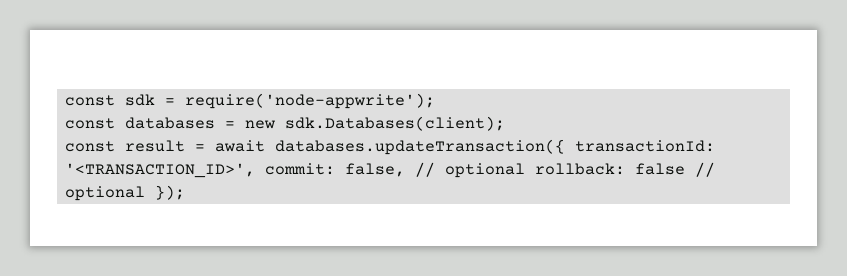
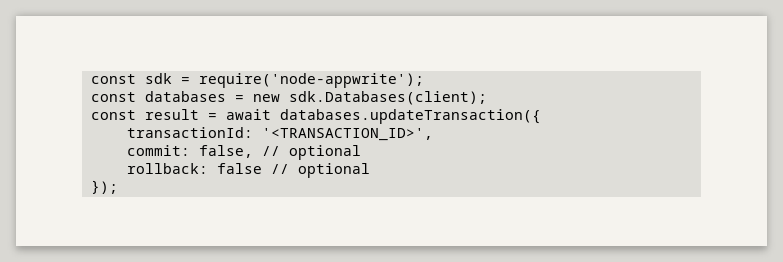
(566, 147) none -> (541, 116) //
(256, 170) none -> (433, 134) //
(526, 170) none -> (361, 152) //
(146, 193) none -> (370, 170) //

